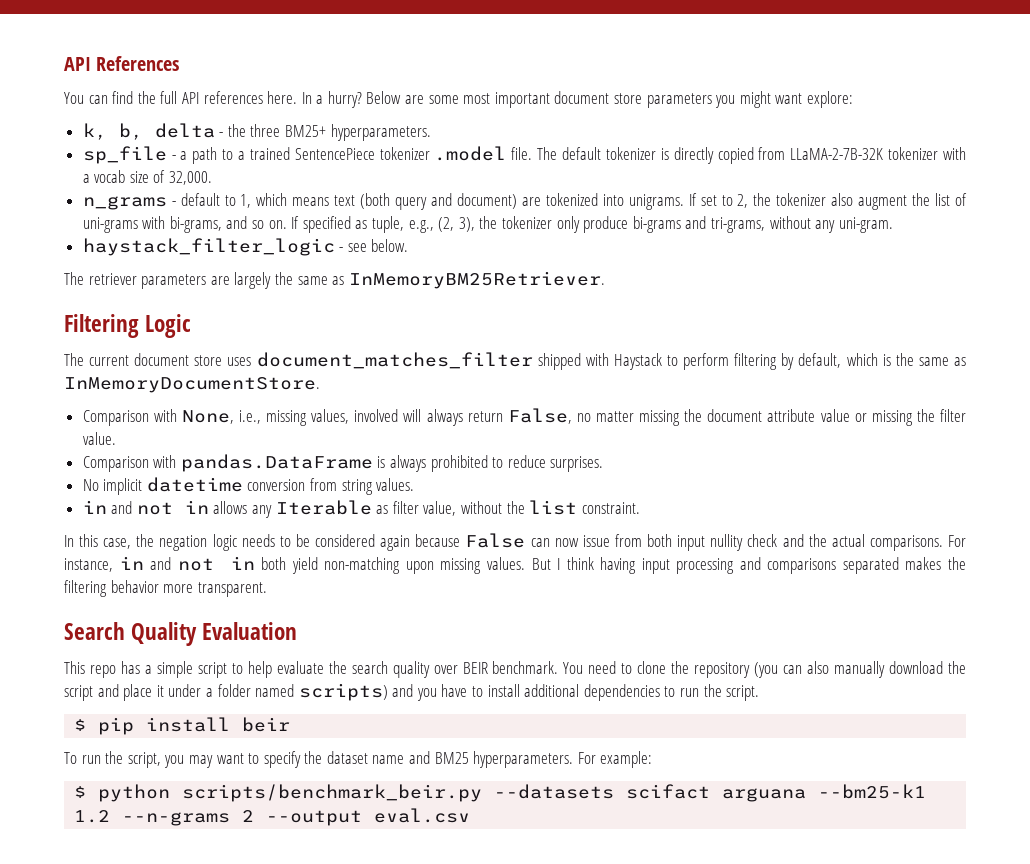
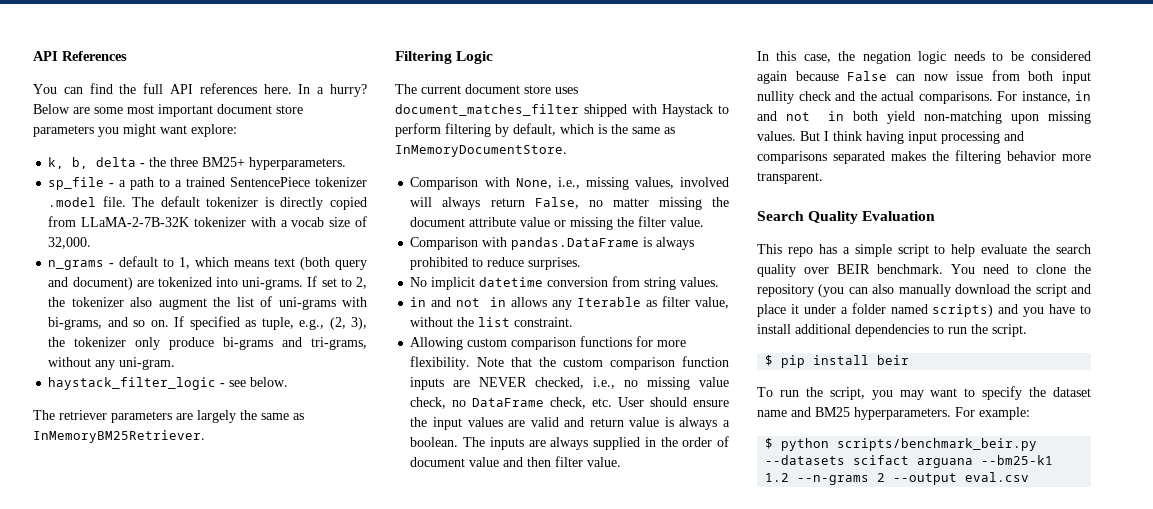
[628,194,684,210] unigrams. -> [242,277,304,290] uni-grams.
(640, 508) none -> [410,336,687,350] [410,356,729,370] [410,377,729,390] [410,397,729,409] [410,417,730,430] [410,436,730,450] [410,456,622,467] // Allowing custom comparison functions for more flexibility. Note that the custom comparison function inputs are NEVER checked, i.e., no missing value check, no DataFrame check, etc. User should ensure the input values are valid and return value is always a boolean. The inputs are always supplied in the order of document value and then filter value.

